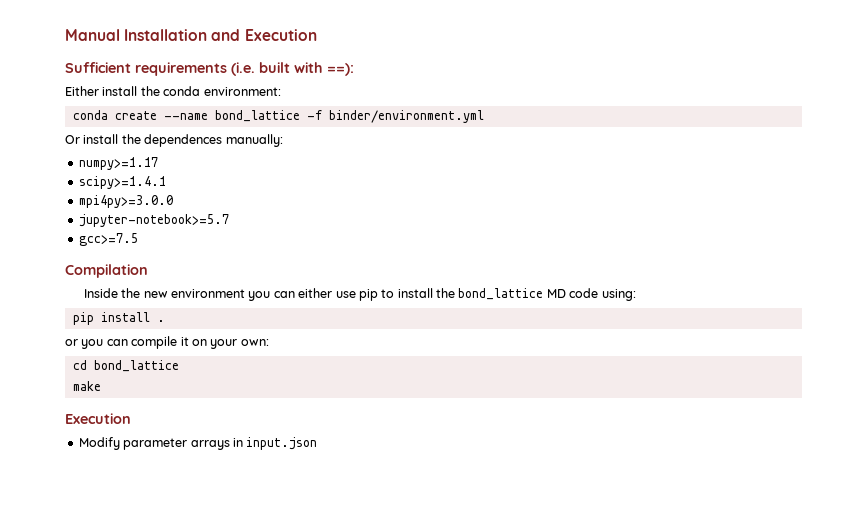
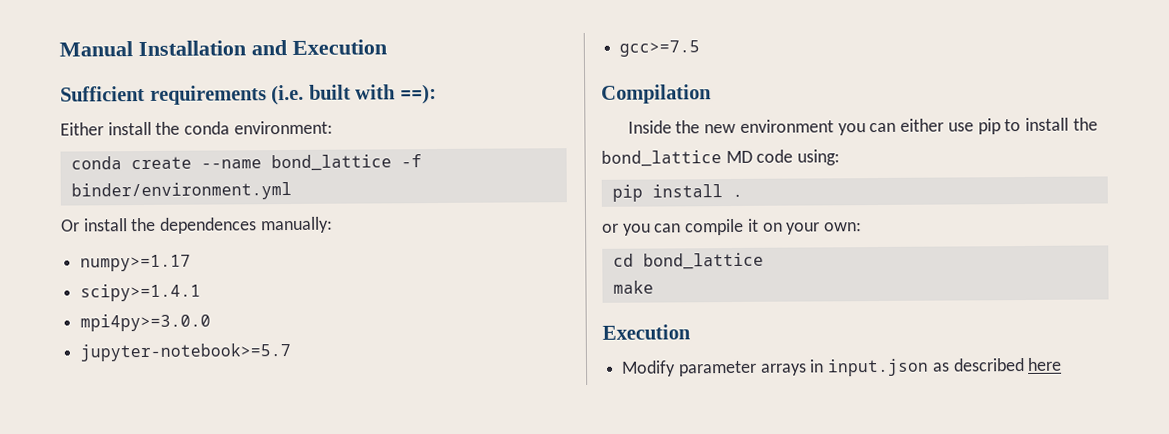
(318, 443) none -> [931,357,1063,372] as described here

